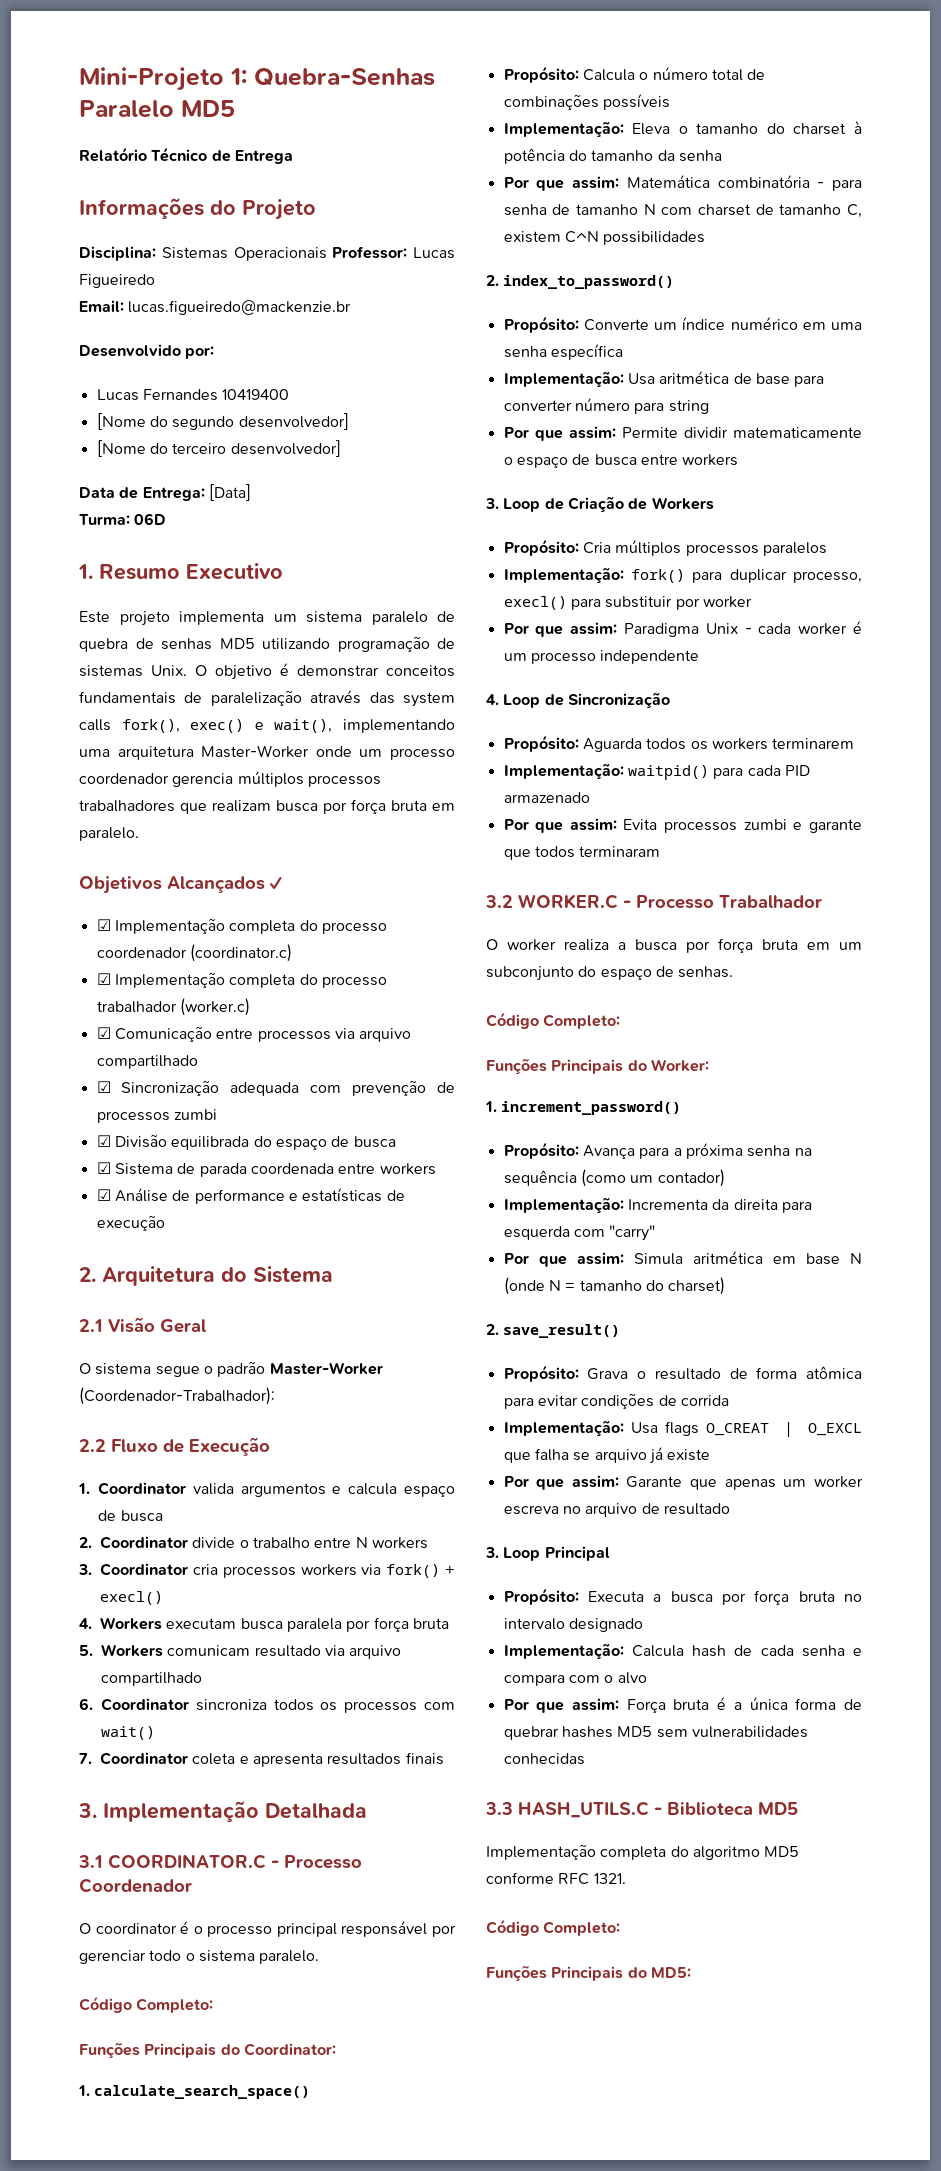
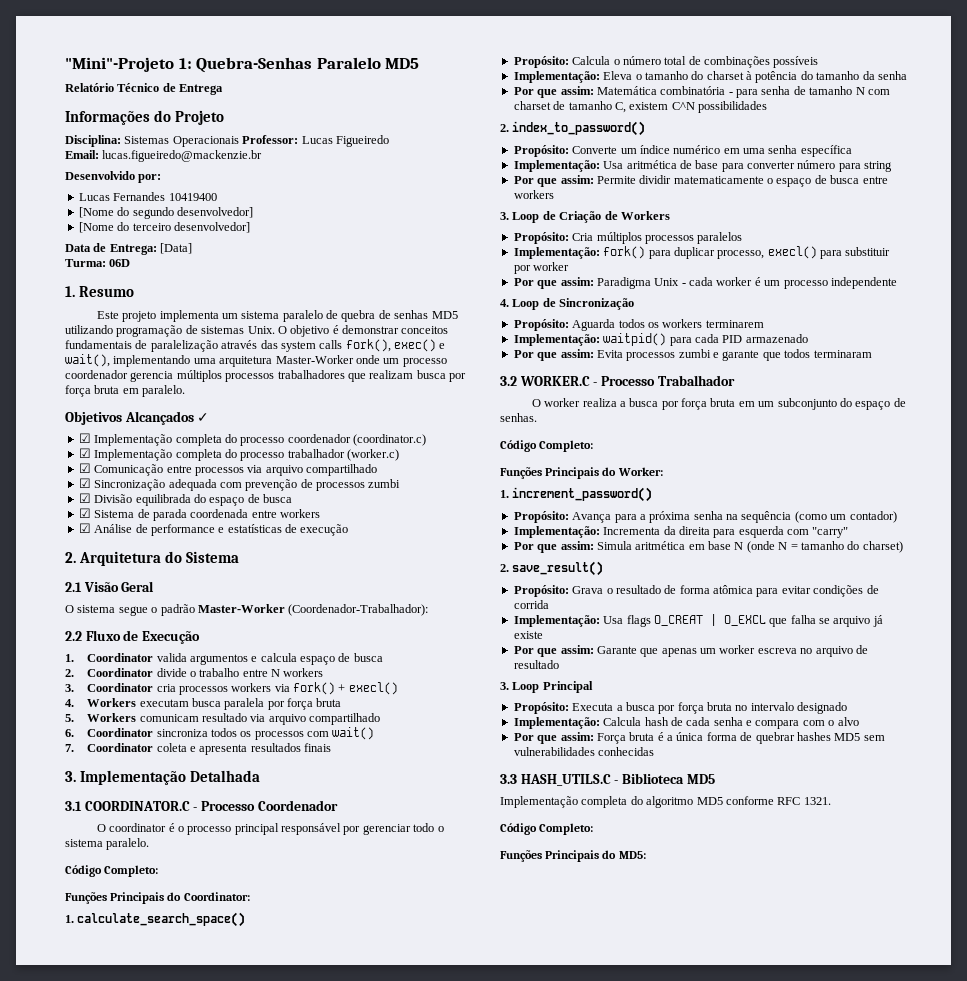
[79,67,224,91] Mini-Projeto -> [65,57,174,72] "Mini"-Projeto
[186,563,283,580] Executivo -> (135, 291) none

